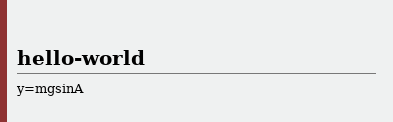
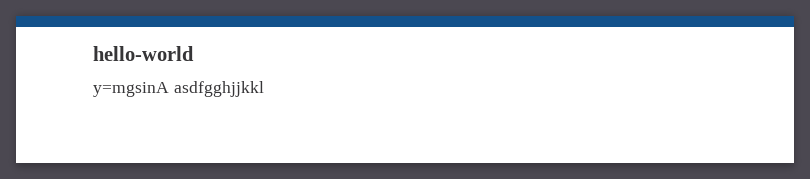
(84, 90) none -> [173,81,264,97] asdfgghjjkkl

